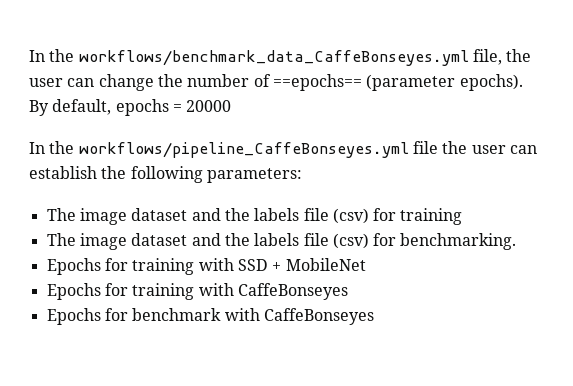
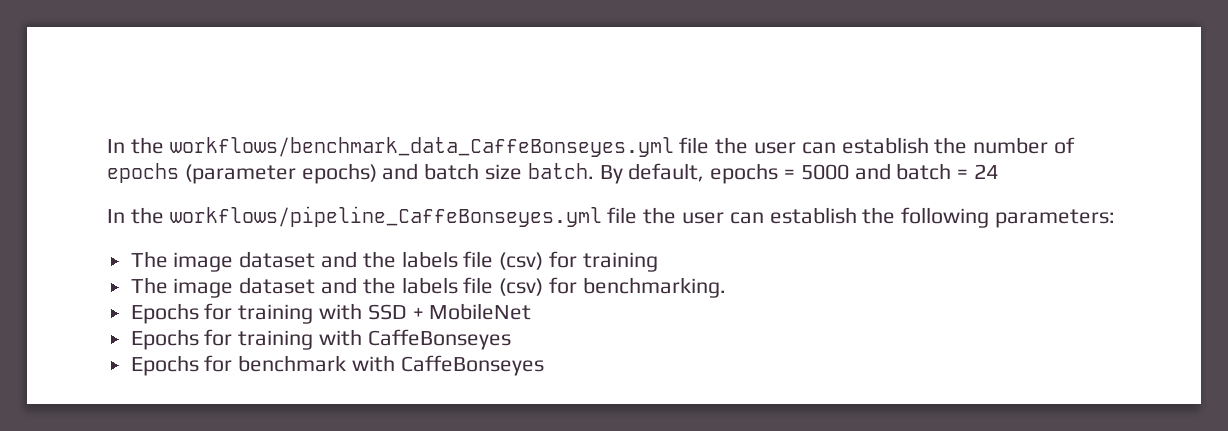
[472,49,532,65] [29,74,154,91] file, the user can change -> [679,137,929,154] file the user can establish
[272,74,523,91] [29,99,232,116] ==epochs== (parameter epochs). By default, epochs = 20000 -> [107,163,999,184] epochs (parameter epochs) and batch size batch. By default, epochs = 5000 and batch = 24

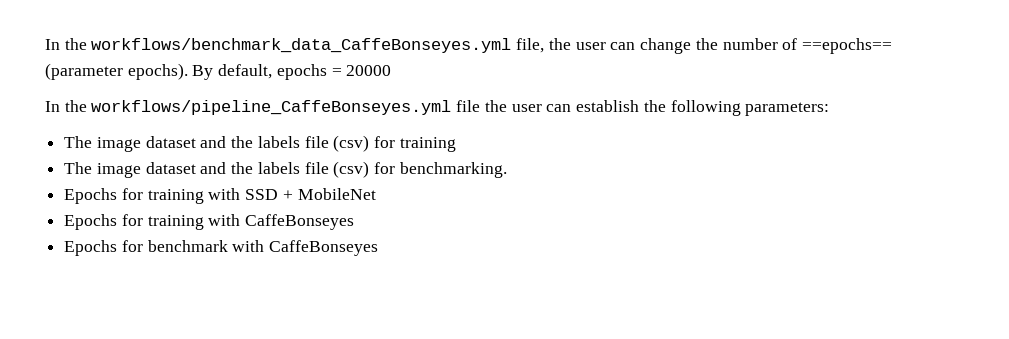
[679,137,929,154] file the user can establish -> [516,38,692,54] file, the user can change
[107,163,999,184] epochs (parameter epochs) and batch size batch. By default, epochs = 5000 and batch = 24 -> [801,38,892,54] [45,63,392,80] ==epochs== (parameter epochs). By default, epochs = 20000

